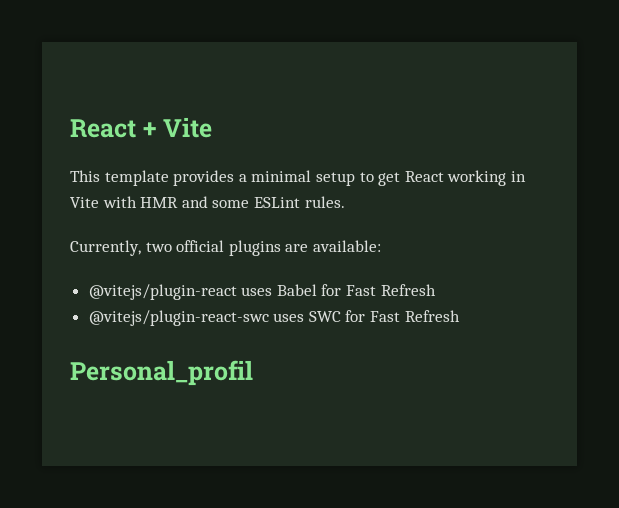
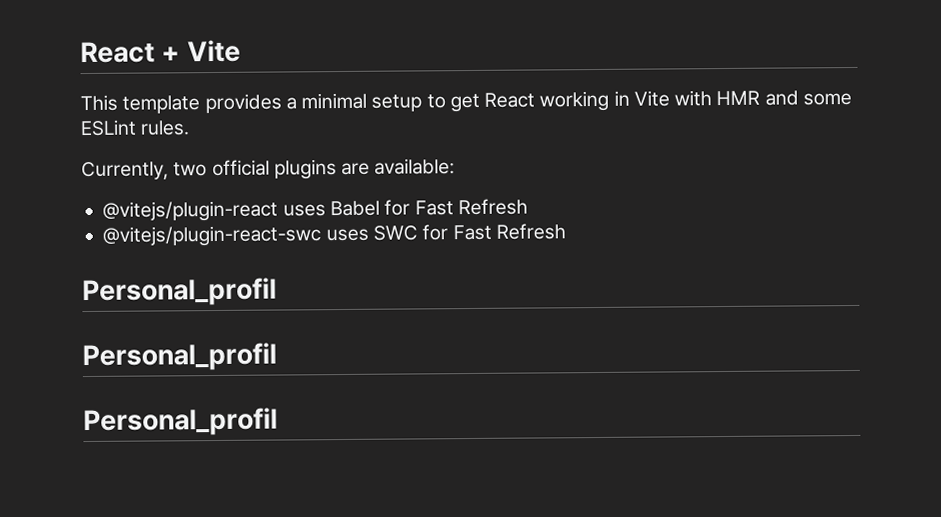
(253, 373) none -> [82,342,277,372] [83,407,278,437] // Personal_profil // Personal_profil

